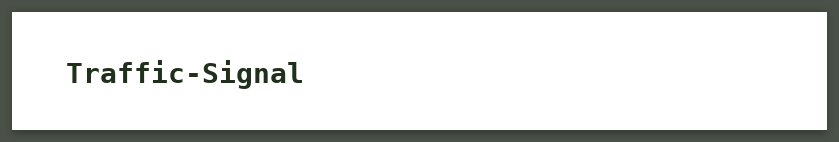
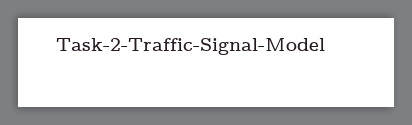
[66,60,304,89] Traffic-Signal -> [56,38,325,55] Task-2-Traffic-Signal-Model

